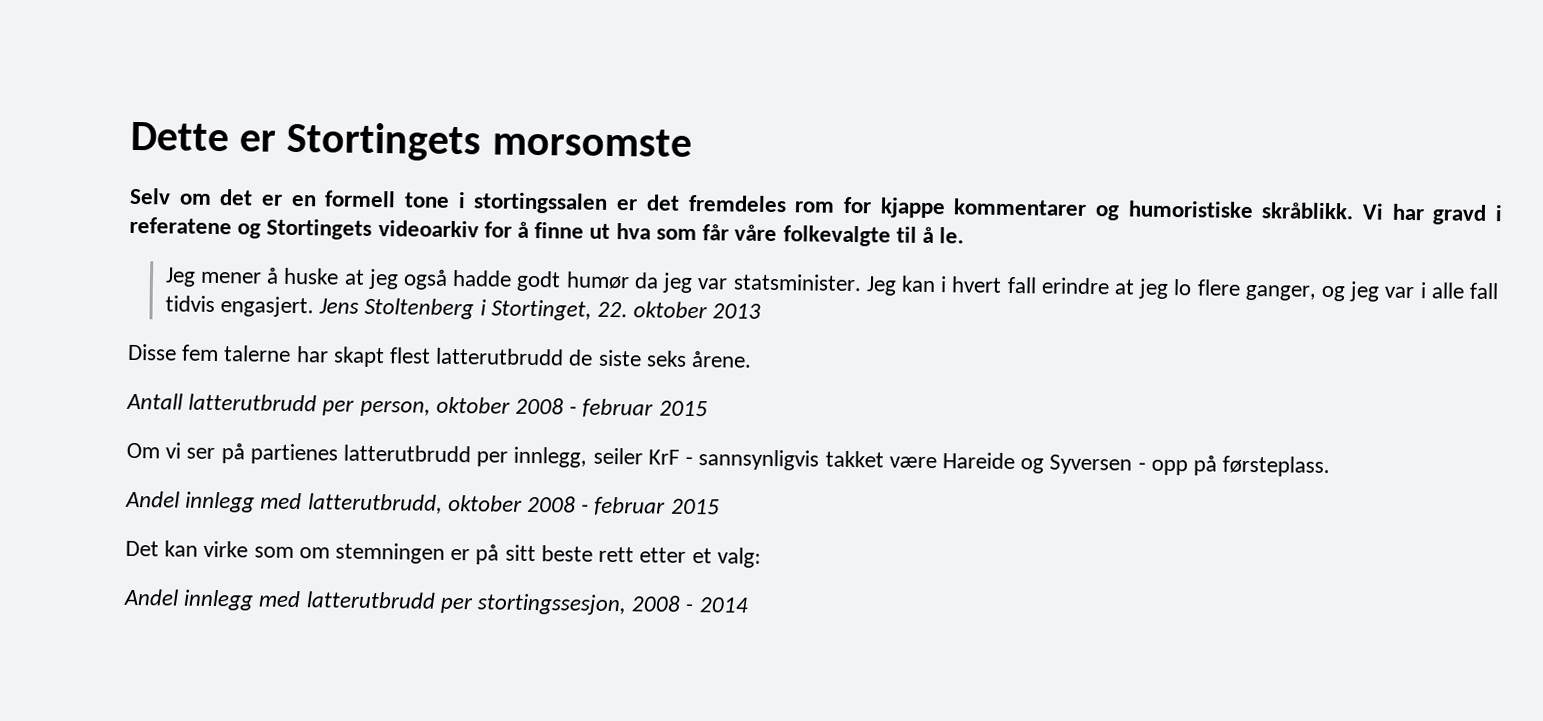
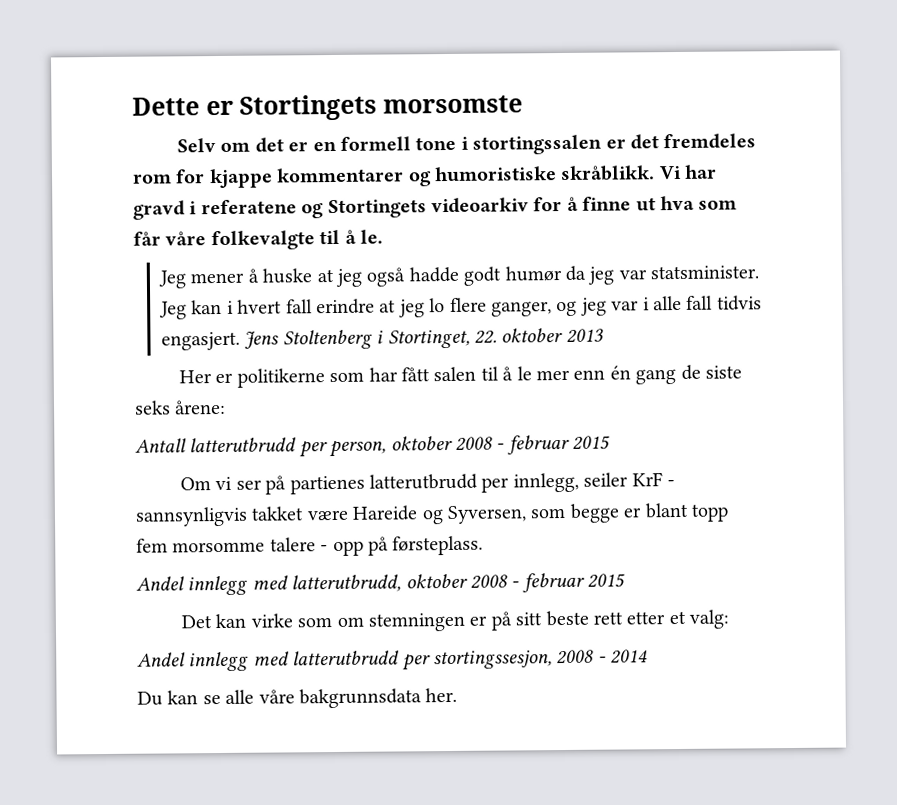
[127,343,565,368] Disse fem talerne har skapt flest latterutbrudd -> [179,365,677,388] Her er politikerne som har fått salen til å le mer enn én gang
[691,351,753,368] årene. -> [174,399,227,415] årene:
[1049,454,1133,475] Syversen -> [447,502,729,525] [136,537,316,553] Syversen, som begge er blant topp fem morsomme talere
(749, 605) none -> [137,687,458,709] // Du kan se alle våre bakgrunnsdata her.

